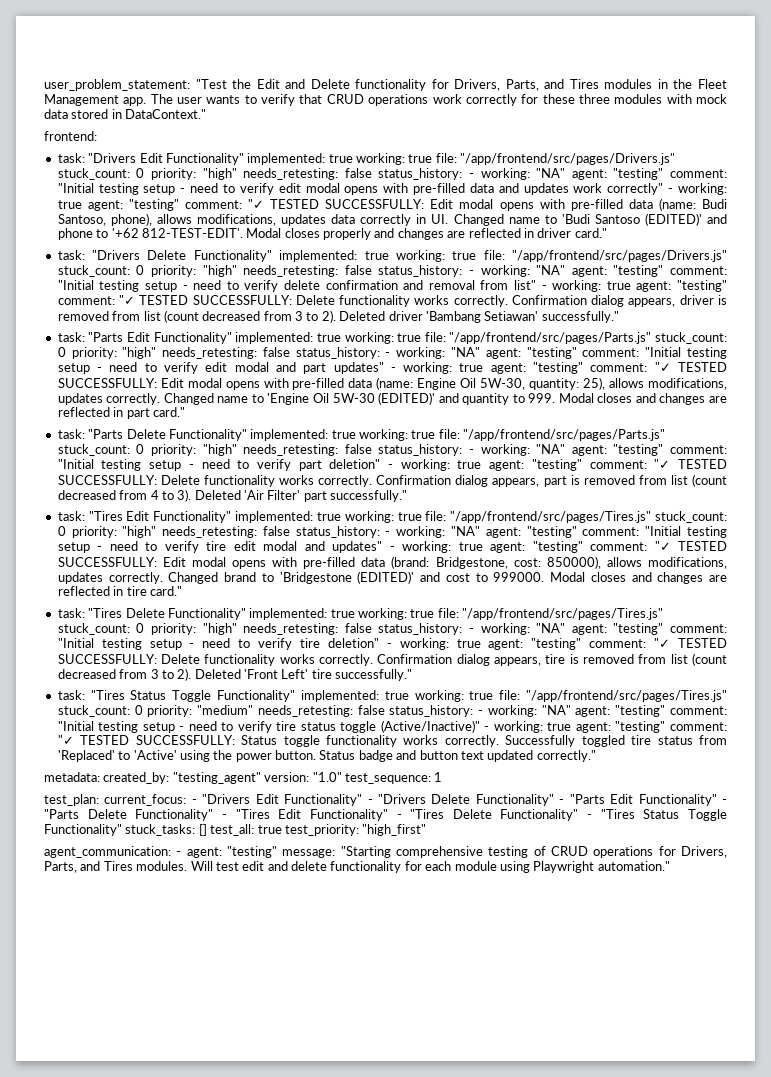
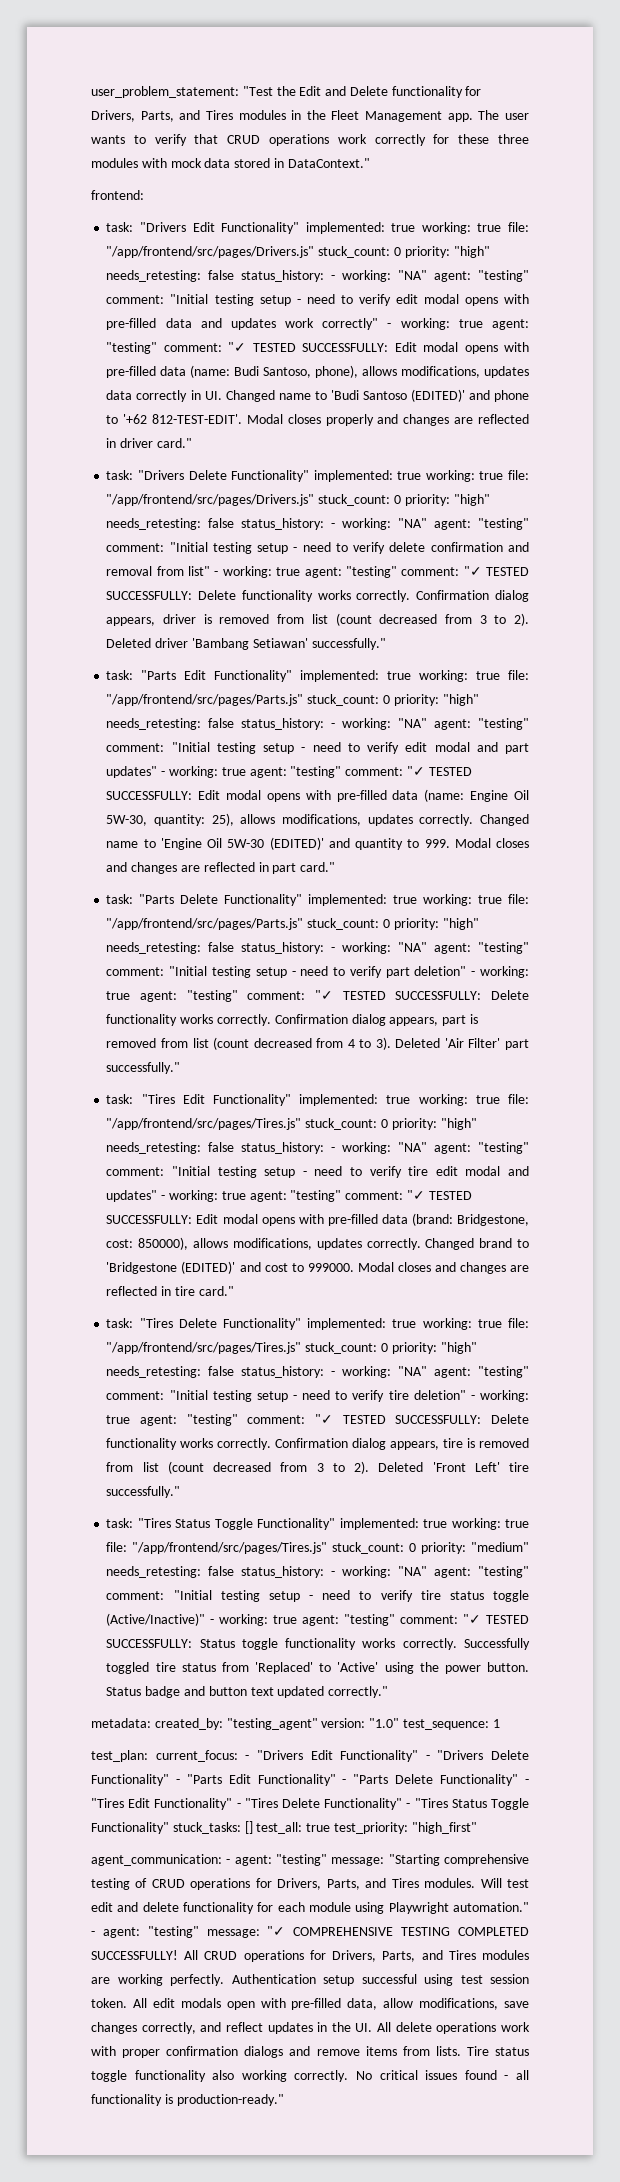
(670, 866) none -> [91,1926,529,1938] [91,1950,529,1962] [91,1974,529,1986] [91,1998,529,2010] [91,2022,530,2034] [91,2046,530,2058] [91,2070,530,2082] [91,2094,284,2106] - agent: "testing" message: "✓ COMPREHENSIVE TESTING COMPLETED SUCCESSFULLY! All CRUD operations for Drivers, Parts, and Tires modules are working perfectly. Authentication setup successful using test session token. All edit modals open with pre-filled data, allow modifications, save changes correctly, and reflect updates in the UI. All delete operations work with proper confirmation dialogs and remove items from lists. Tire status toggle functionality also working correctly. No critical issues found - all functionality is production-ready."

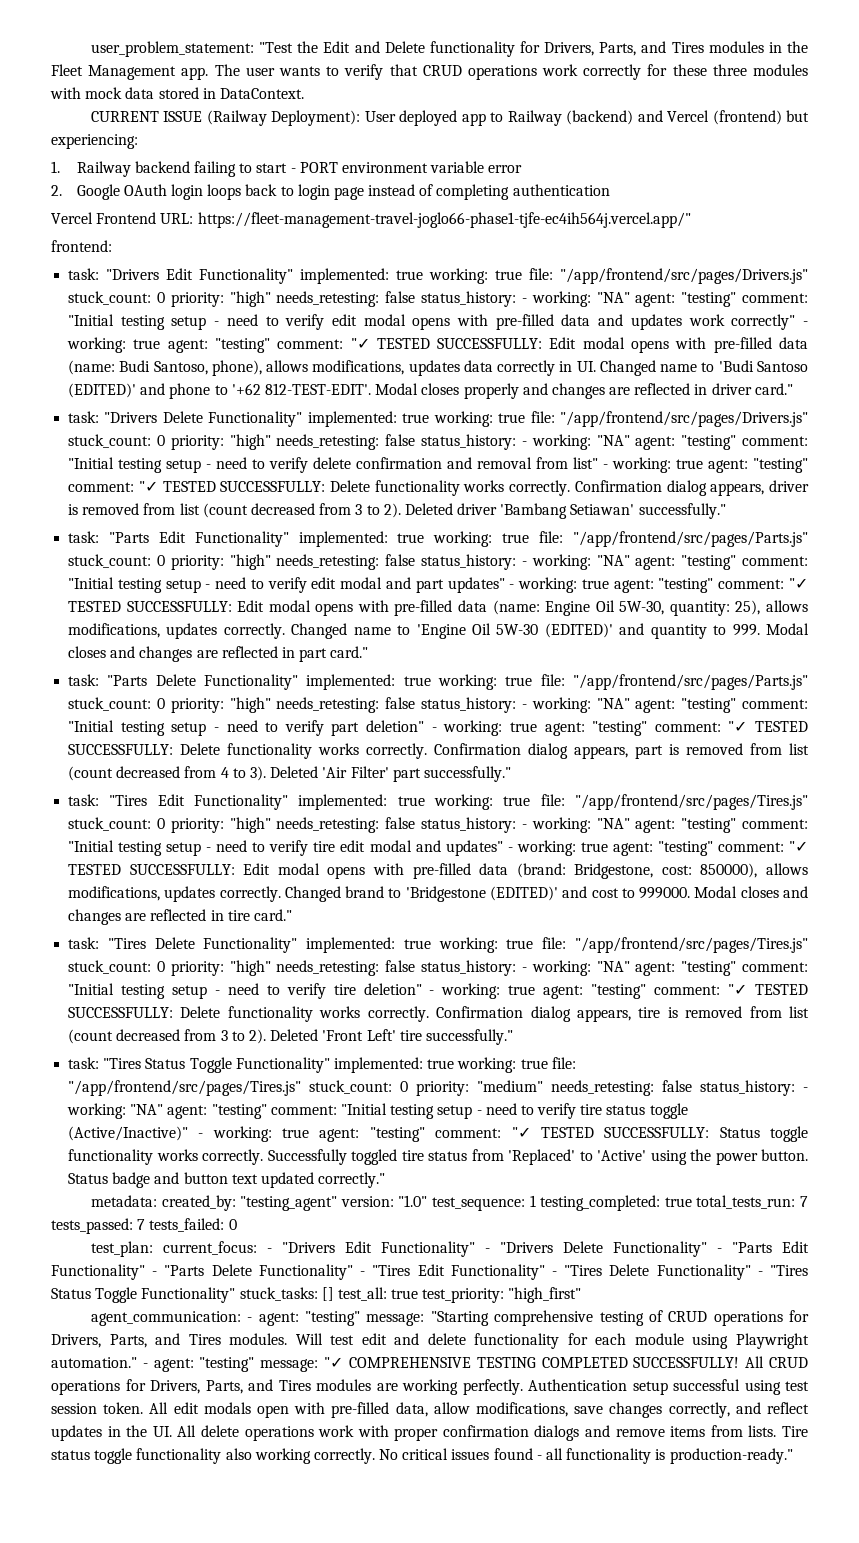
[287,158,370,168] DataContext." -> [219,88,304,99] [90,110,809,126] [51,134,138,149] [51,161,523,177] [51,184,610,200] [51,212,691,228] DataContext. // CURRENT ISSUE (Railway Deployment): User deployed app to Railway (backend) and Vercel (frontend) but experiencing: // 1. Railway backend failing to start - PORT environment variable error // 2. Google OAuth login loops back to login page instead of completing authentication // Vercel Frontend URL: https://fleet-management-travel-joglo66-phase1-tjfe-ec4ih564j.vercel.app/"
(500, 1723) none -> [540,1195,808,1211] [51,1218,237,1234] testing_completed: true total_tests_run: 7 tests_passed: 7 tests_failed: 0

